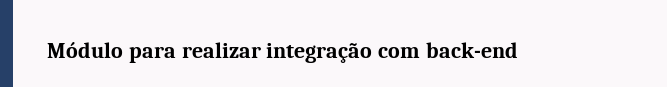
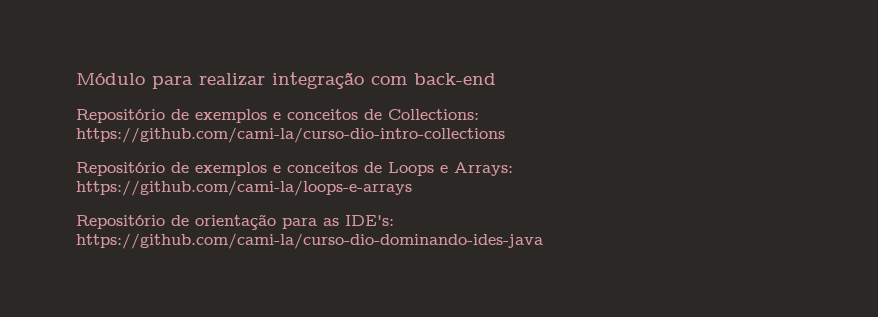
(519, 50) none -> [76,109,479,123] [76,127,505,143] [76,162,513,176] [76,180,412,196] [76,214,394,230] [76,233,543,249] // Repositório de exemplos e conceitos de Collections: https://github.com/cami-la/curso-dio-intro-collections // Repositório de exemplos e conceitos de Loops e Arrays: https://github.com/cami-la/loops-e-arrays // Repositório de orientação para as IDE's: https://github.com/cami-la/curso-dio-dominando-ides-java

